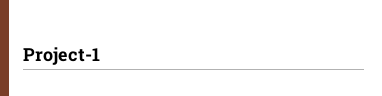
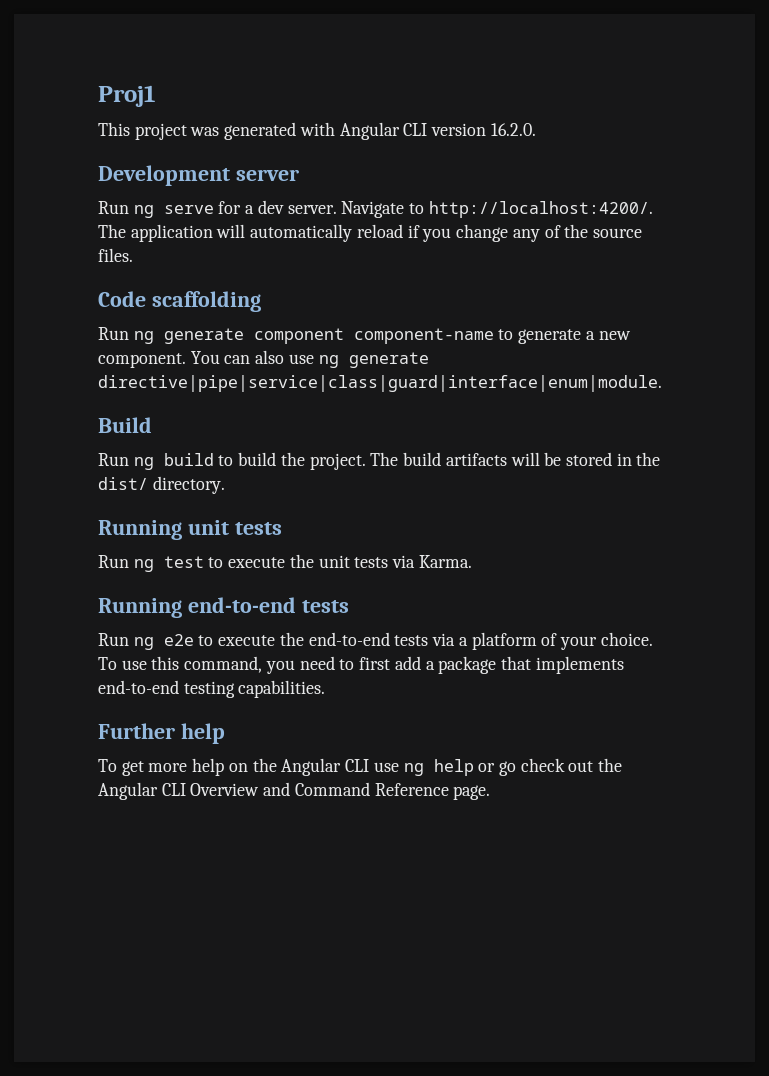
[23,47,100,65] Project-1 -> [98,85,155,107] [98,122,536,140] [98,165,299,186] [98,200,653,218] [98,224,642,242] [98,248,133,262] [98,291,261,312] [98,327,631,344] [98,350,429,368] [98,375,662,392] [98,417,152,433] [98,452,661,470] [98,476,225,494] [98,520,282,540] [98,554,472,572] [98,597,349,618] [98,632,653,650] [98,656,624,674] [98,680,326,698] [98,723,225,744] [98,758,623,776] [98,782,491,800] Proj1 // This project was generated with Angular CLI version 16.2.0. // Development server // Run ng serve for a dev server. Navigate to http://localhost:4200/. The application will automatically reload if you change any of the source files. // Code scaffolding // Run ng generate component component-name to generate a new component. You can also use ng generate directive|pipe|service|class|guard|interface|enum|module. // Build // Run ng build to build the project. The build artifacts will be stored in the dist/ directory. // Running unit tests // Run ng test to execute the unit tests via Karma. // Running end-to-end tests // Run ng e2e to execute the end-to-end tests via a platform of your choice. To use this command, you need to first add a package that implements end-to-end testing capabilities. // Further help // To get more help on the Angular CLI use ng help or go check out the Angular CLI Overview and Command Reference page.

